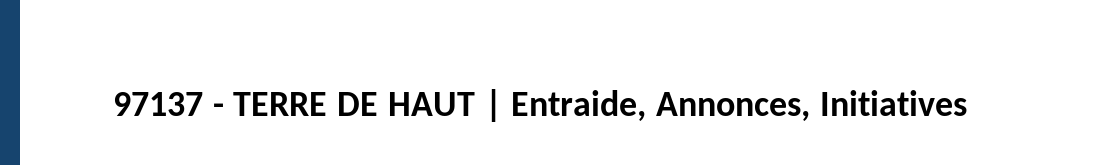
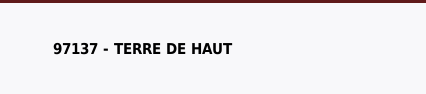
[484,89,967,122] | Entraide, Annonces, Initiatives -> (233, 49) none

